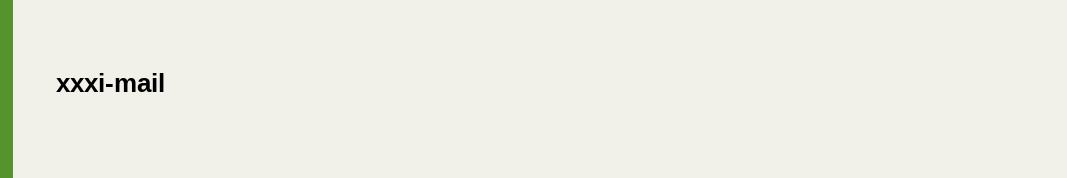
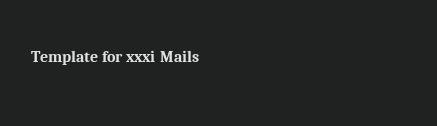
[56,73,165,92] xxxi-mail -> [31,50,199,65] Template for xxxi Mails

